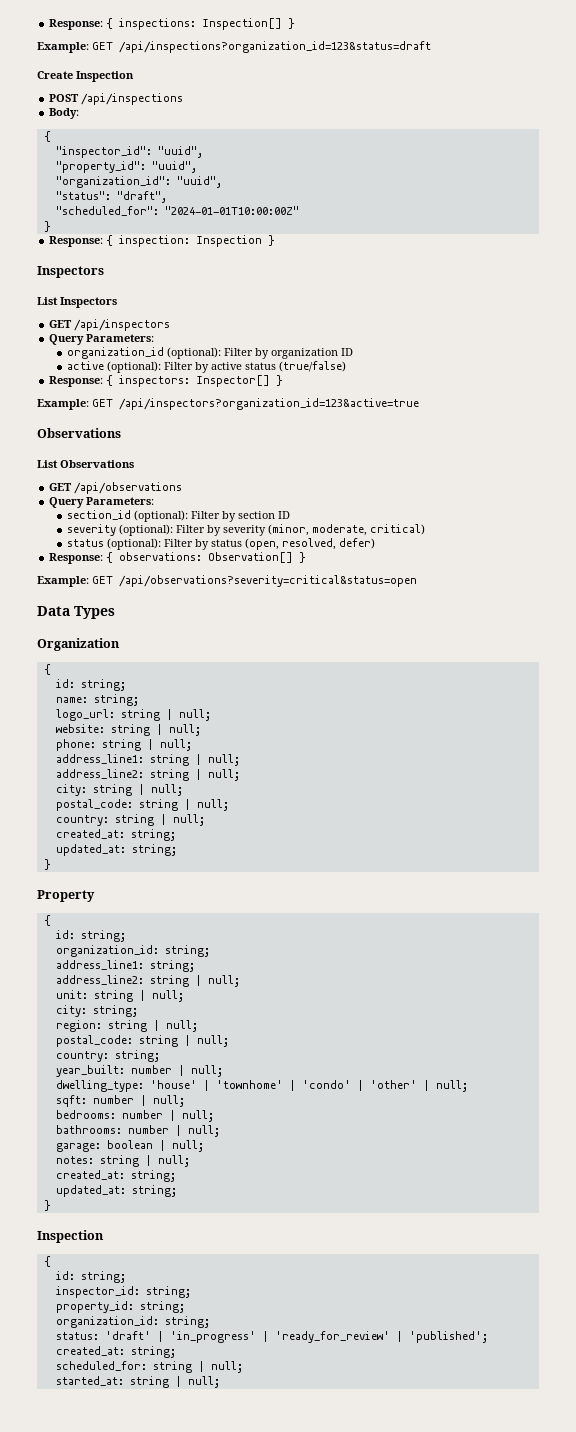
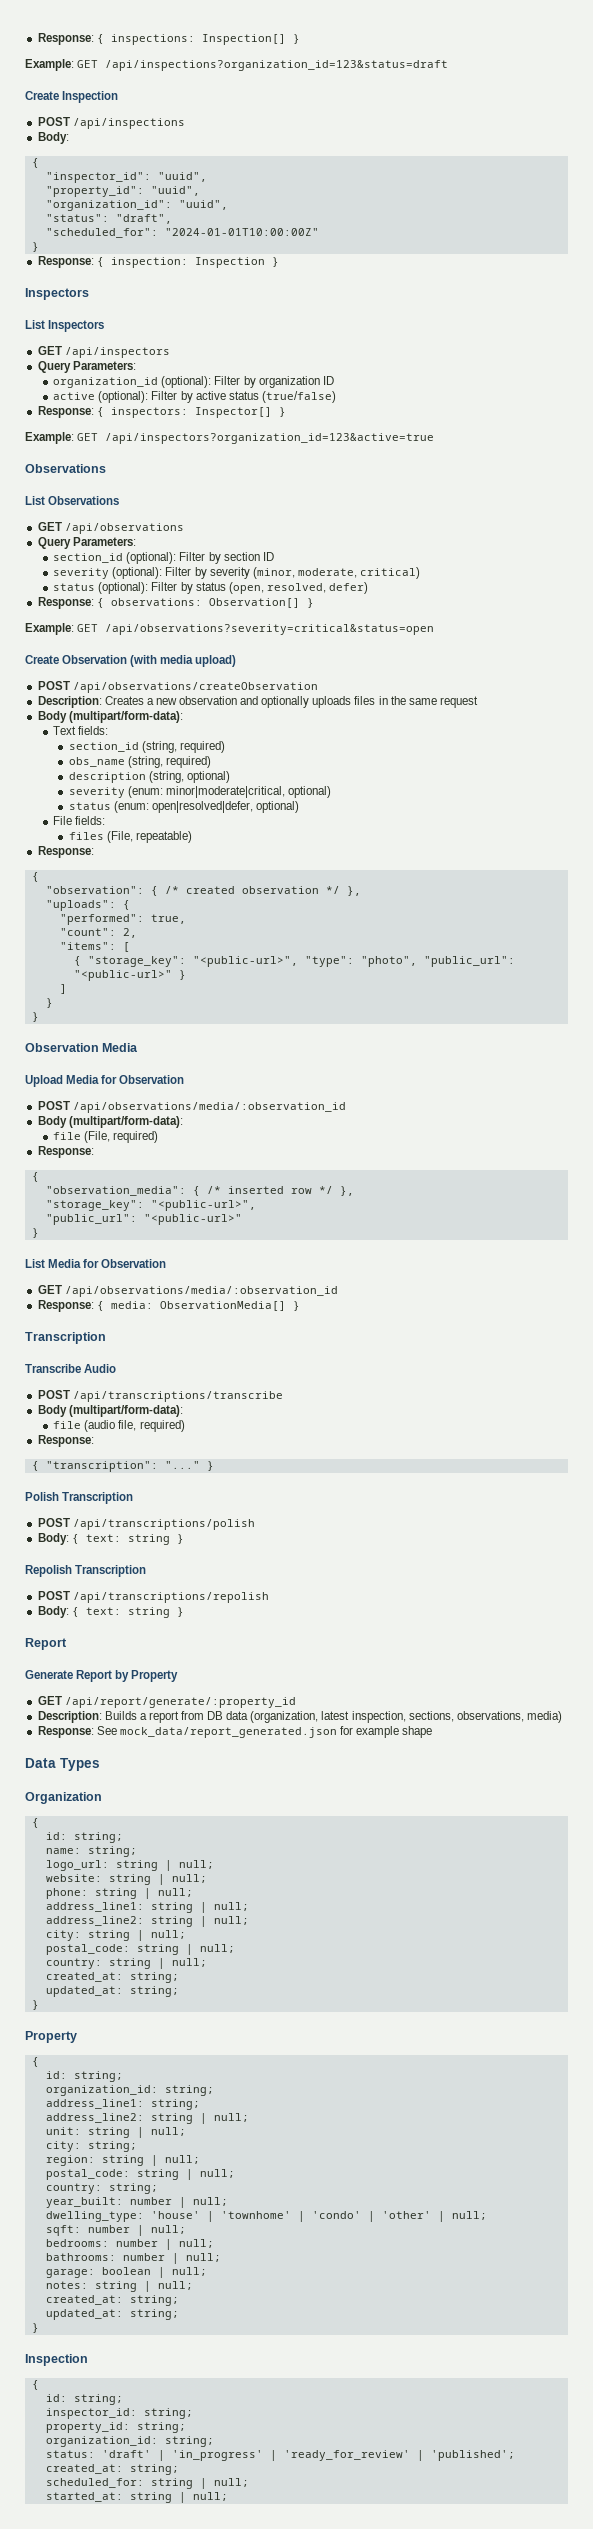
(417, 581) none -> [25,655,237,667] [37,681,318,693] [37,696,478,708] [37,711,183,723] [53,726,109,735] [68,741,226,753] [68,756,212,768] [68,771,231,783] [68,786,332,798] [68,801,300,813] [53,816,106,825] [68,831,193,843] [37,846,94,858] [31,872,39,882] [45,886,361,896] [45,900,130,911] [59,914,186,925] [59,928,137,938] [59,942,130,952] [73,956,515,967] [73,970,186,981] [59,984,67,994] [45,998,53,1008] [31,1012,39,1022] [25,1043,139,1052] [25,1075,185,1087] [37,1101,346,1113] [37,1116,183,1128] [53,1131,159,1143] [37,1146,94,1158] [31,1172,39,1182] [45,1186,354,1196] [45,1200,256,1211] [45,1214,242,1225] [31,1228,39,1238] [25,1259,167,1268] [37,1285,338,1297] [37,1300,300,1312] [25,1332,106,1344] [25,1364,117,1373] [37,1390,283,1402] [37,1405,183,1417] [53,1420,185,1432] [37,1435,94,1447] [31,1461,214,1472] [25,1492,134,1504] [37,1518,255,1530] [37,1533,184,1545] [25,1565,147,1577] [37,1591,269,1603] [37,1606,184,1618] [25,1638,67,1650] [25,1670,179,1682] [37,1696,296,1708] [37,1711,562,1723] [37,1726,433,1738] // Create Observation (with media upload) // POST /api/observations/createObservation // Description: Creates a new observation and optionally uploads files in the same request // Body (multipart/form-data): // Text fields: // section_id (string, required) // obs_name (string, required) // description (string, optional) // severity (enum: minor|moderate|critical, optional) // status (enum: open|resolved|defer, optional) // File fields: // files (File, repeatable) // Response: // { // "observation": { /* created observation */ }, // "uploads": { // "performed": true, // "count": 2, // "items": [ // { "storage_key": "<public-url>", "type": "photo", "public_url": "<public-url>" } // ] // } // } // Observation Media // Upload Media for Observation // POST /api/observations/media/:observation_id // Body (multipart/form-data): // file (File, required) // Response: // { // "observation_media": { /* inserted row */ }, // "storage_key": "<public-url>", // "public_url": "<public-url>" // } // List Media for Observation // GET /api/observations/media/:observation_id // Response: { media: ObservationMedia[] } // Transcription // Transcribe Audio // POST /api/transcriptions/transcribe // Body (multipart/form-data): // file (audio file, required) // Response: // { "transcription": "..." } // Polish Transcription // POST /api/transcriptions/polish // Body: { text: string } // Repolish Transcription // POST /api/transcriptions/repolish // Body: { text: string } // Report // Generate Report by Property // GET /api/report/generate/:property_id // Description: Builds a report from DB data (organization, latest inspection, sections, observations, media) // Response: See mock_data/report_generated.json for example shape

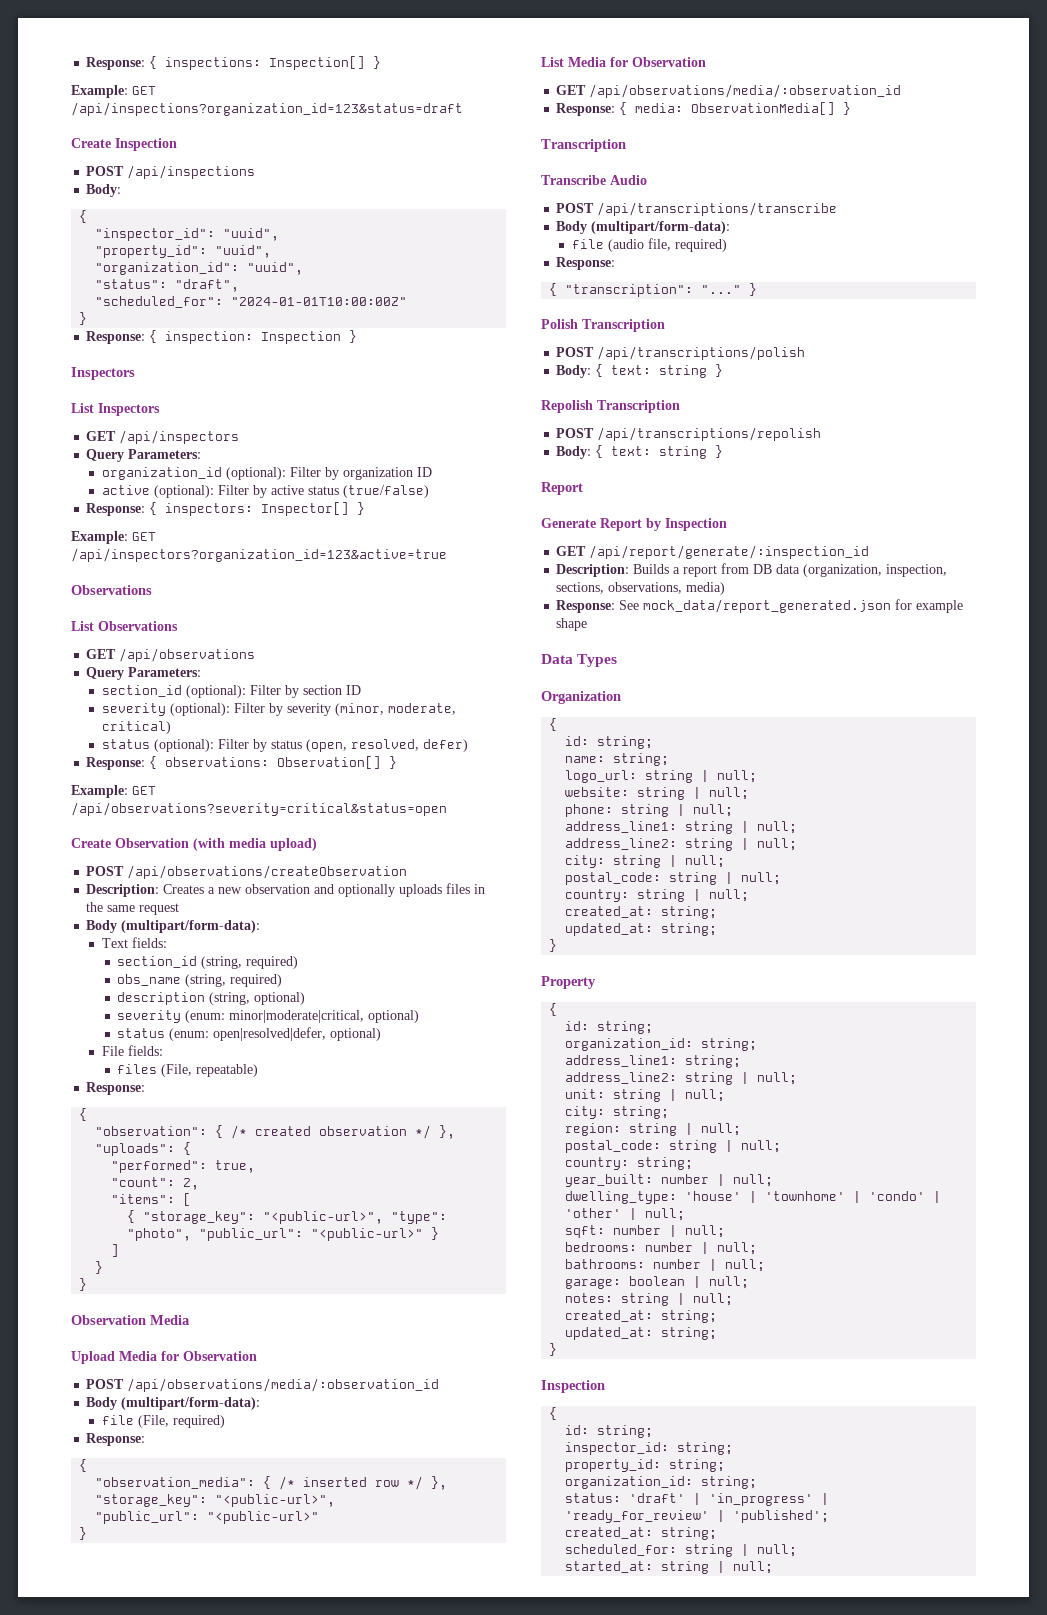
[131,1670,179,1682] [37,1696,296,1708] Property // GET /api/report/generate/:property_id -> [665,518,727,531] [556,545,870,559] Inspection // GET /api/report/generate/:inspection_id
[321,1711,350,1720] latest -> (883, 570) none

